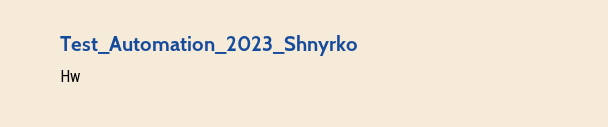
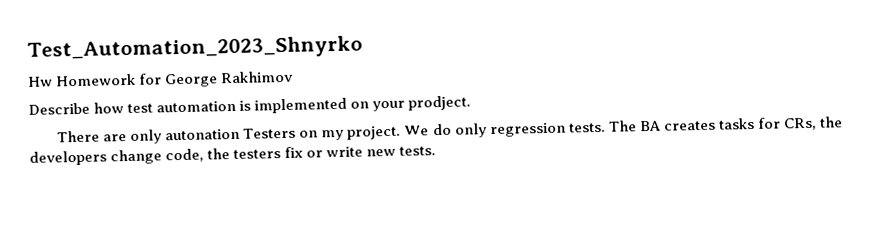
(80, 76) none -> [56,70,295,88] [28,95,472,115] [57,116,844,144] [29,146,437,166] Homework for George Rakhimov // Describe how test automation is implemented on your prodject. // There are only autonation Testers on my project. We do only regression tests. The BA creates tasks for CRs, the developers change code, the testers fix or write new tests.

